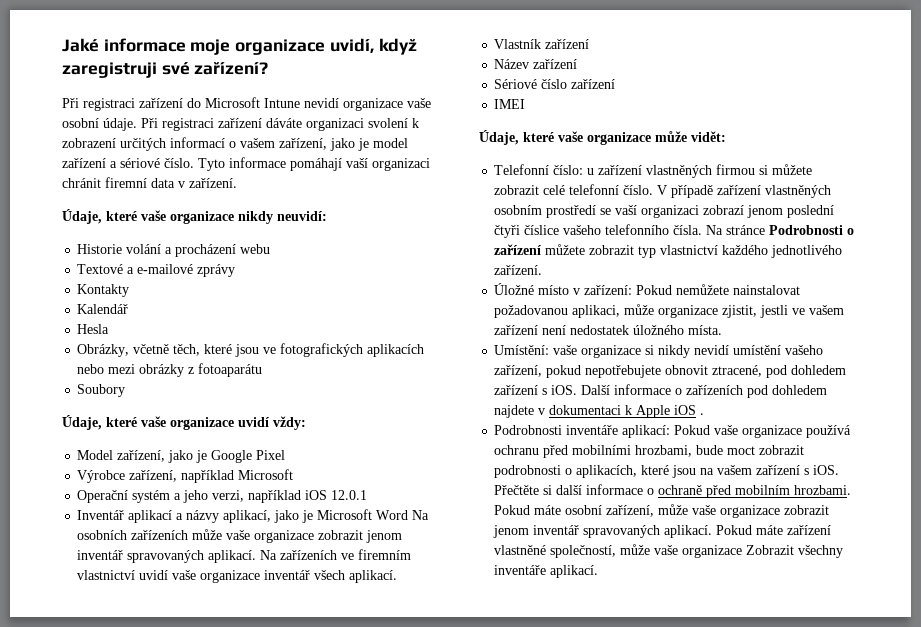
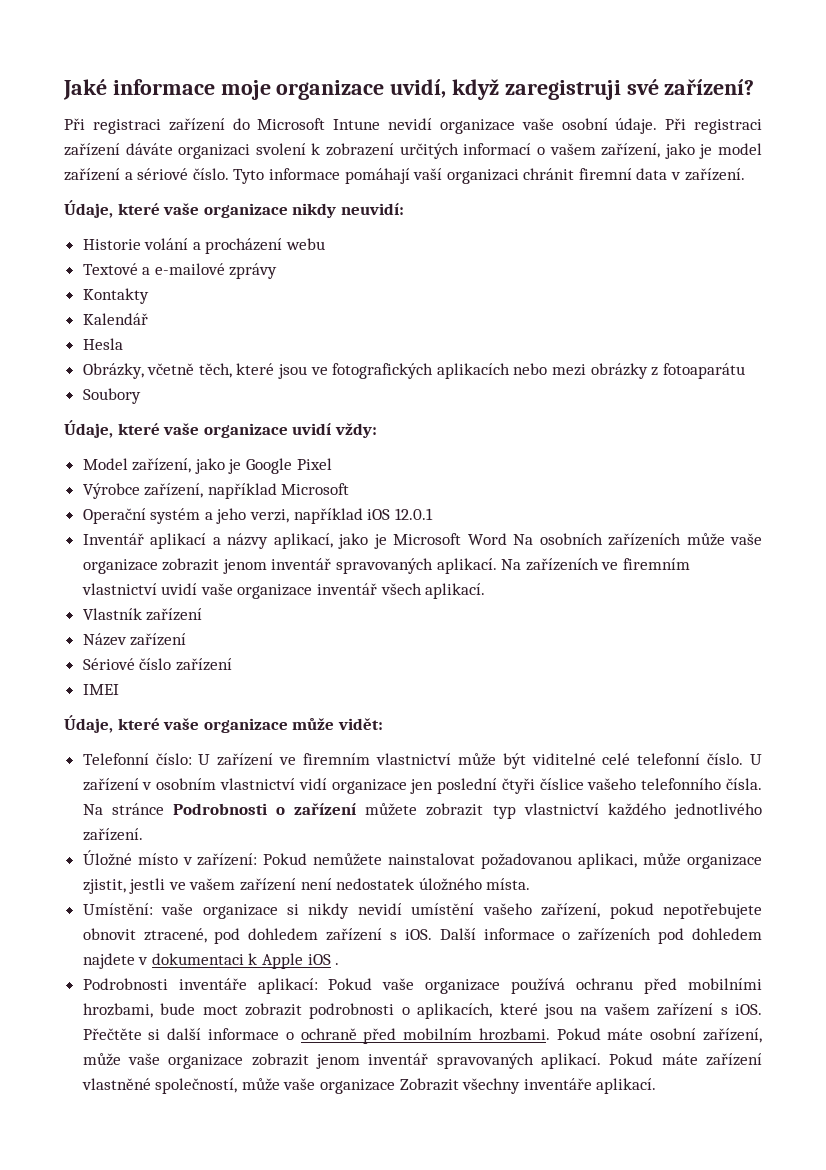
[587,164,813,178] [494,184,832,198] [494,205,784,218] u zařízení vlastněných firmou si můžete zobrazit celé telefonní číslo. V případě zařízení vlastněných osobním prostředí se vaší organizaci zobrazí jenom -> [198,753,762,769] [82,778,434,794] U zařízení ve firemním vlastnictví může být viditelné celé telefonní číslo. U zařízení v osobním vlastnictví vidí organizace jen

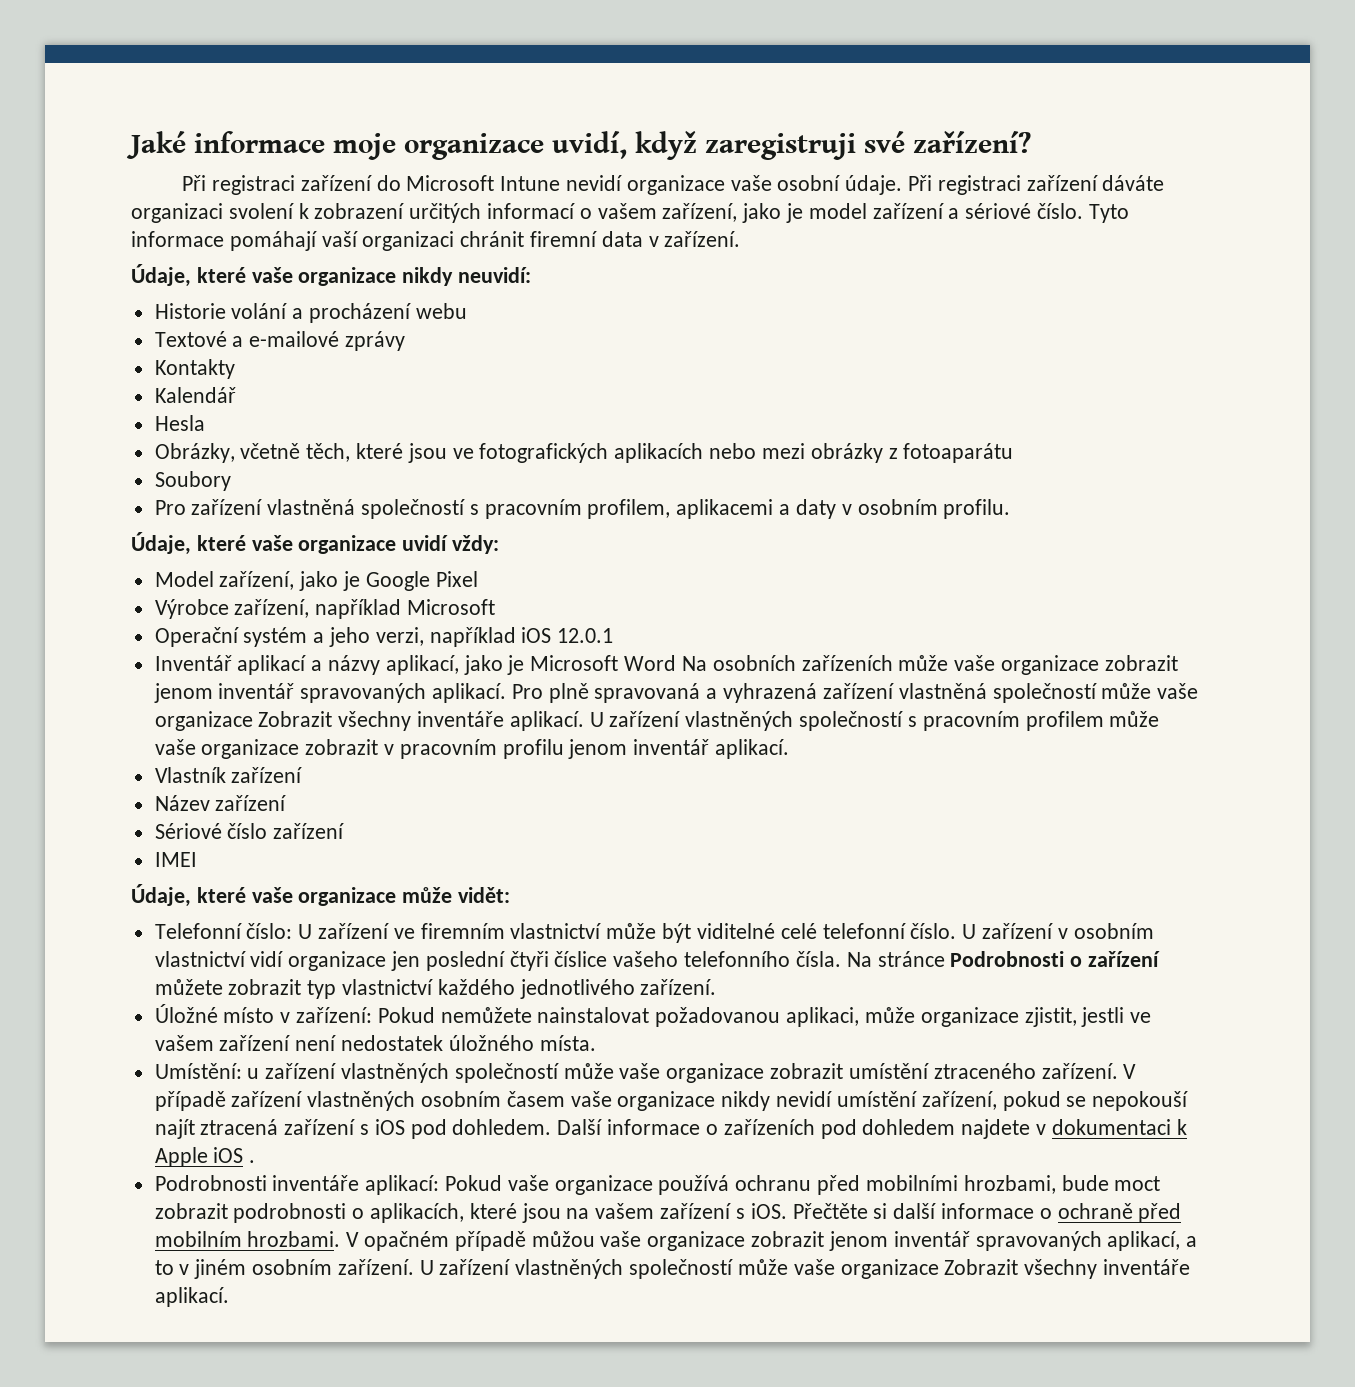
(141, 396) none -> [154,499,1011,519] // Pro zařízení vlastněná společností s pracovním profilem, aplikacemi a daty v osobním profilu.
[501,558,691,571] [81,583,422,599] Na zařízeních ve firemním vlastnictví uvidí vaše organizace inventář všech -> [511,683,1199,703] [154,711,1160,731] [154,739,710,759] Pro plně spravovaná a vyhrazená zařízení vlastněná společností může vaše organizace Zobrazit všechny inventáře aplikací. U zařízení vlastněných společností s pracovním profilem může vaše organizace zobrazit v pracovním profilu jenom inventář
[161,903,299,919] vaše organizace si -> [247,1063,1137,1083] [154,1091,716,1111] u zařízení vlastněných společností může vaše organizace zobrazit umístění ztraceného zařízení. V případě zařízení vlastněných osobním časem vaše organizace
[482,903,532,915] vašeho -> (917, 1099) none
[663,903,762,919] [82,928,432,944] nepotřebujete obnovit ztracené, pod dohledem zařízení s iOS. -> [1066,1091,1189,1111] [154,1119,552,1139] se nepokouší najít ztracená zařízení s iOS pod dohledem.
[556,1028,762,1043] [82,1053,762,1069] [81,1078,238,1094] Pokud máte osobní zařízení, může vaše organizace zobrazit jenom inventář spravovaných aplikací. Pokud máte zařízení vlastněné společností, -> [346,1231,1198,1251] [154,1259,734,1279] V opačném případě můžou vaše organizace zobrazit jenom inventář spravovaných aplikací, a to v jiném osobním zařízení. U zařízení vlastněných společností

